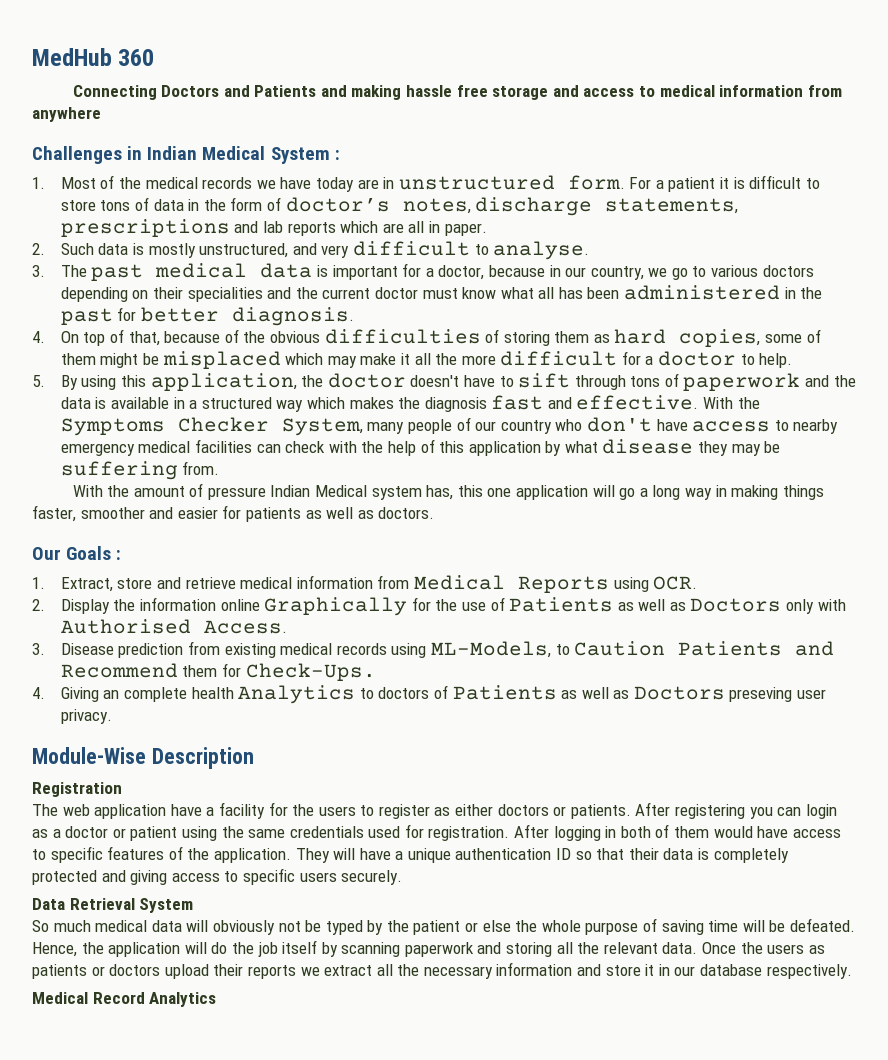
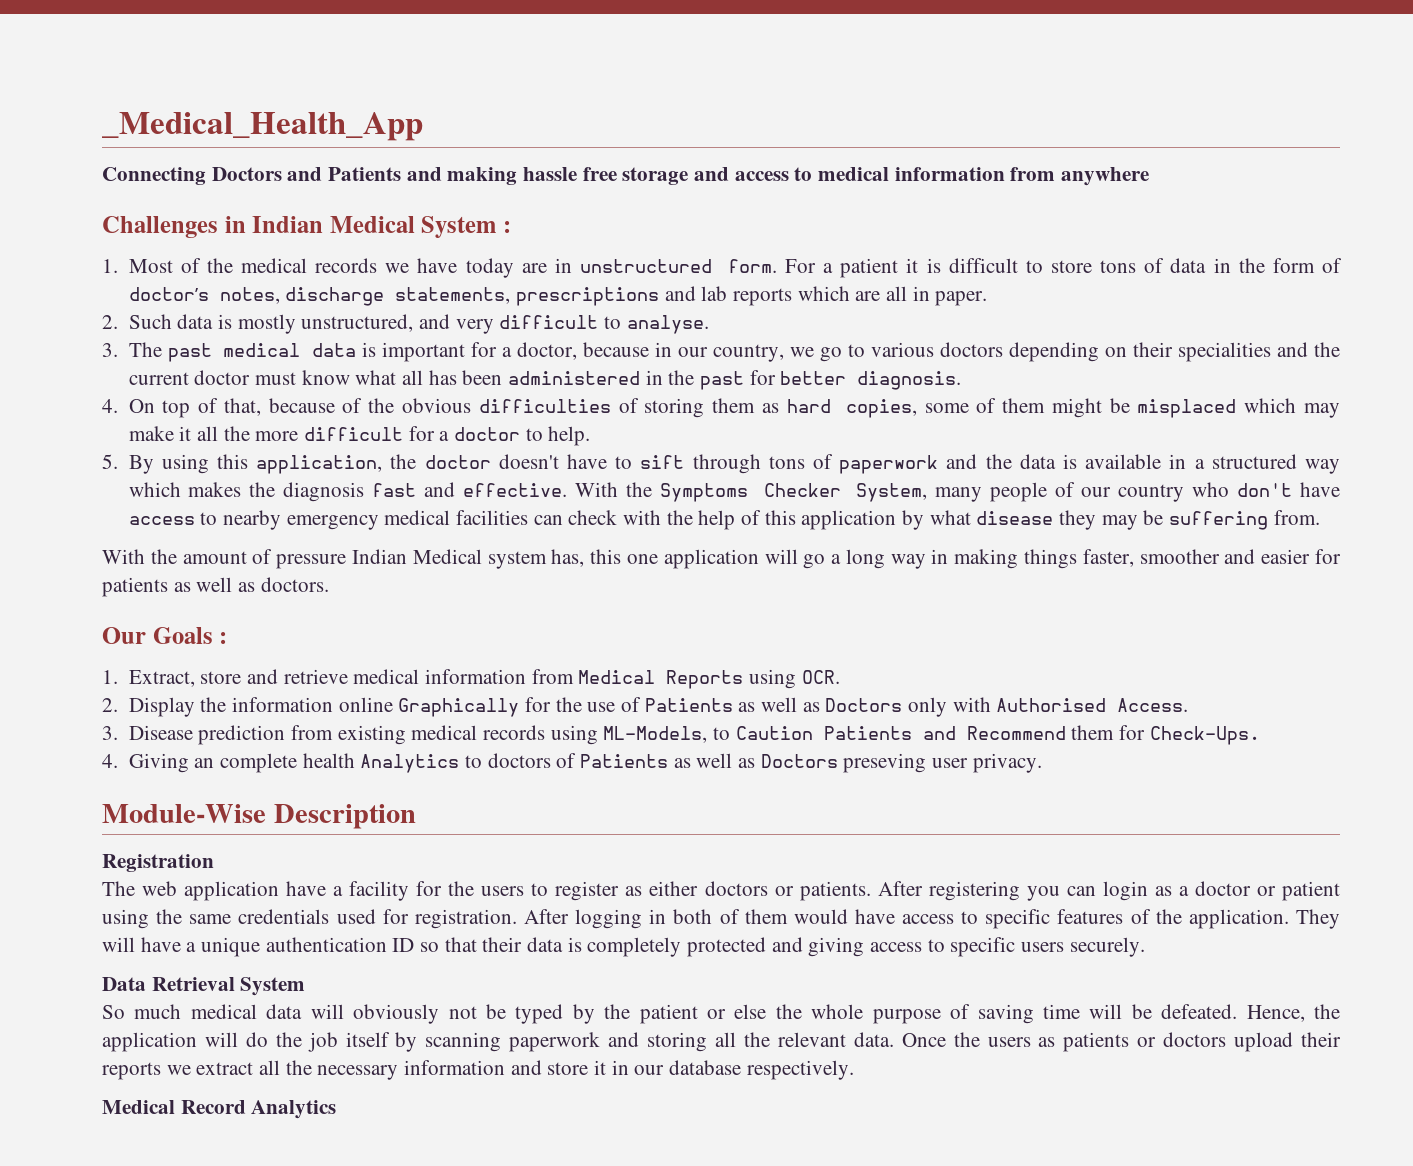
[32,48,155,66] MedHub 360 -> [102,112,423,141] _Medical_Health_App

